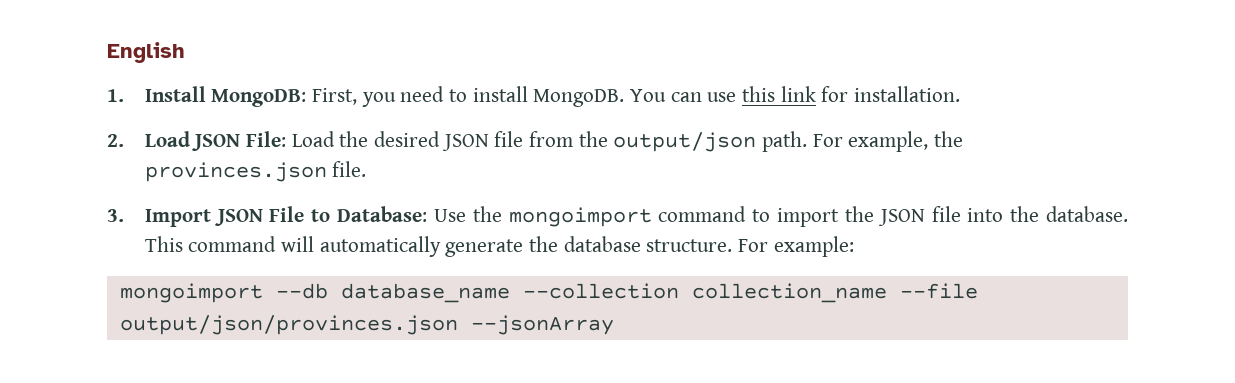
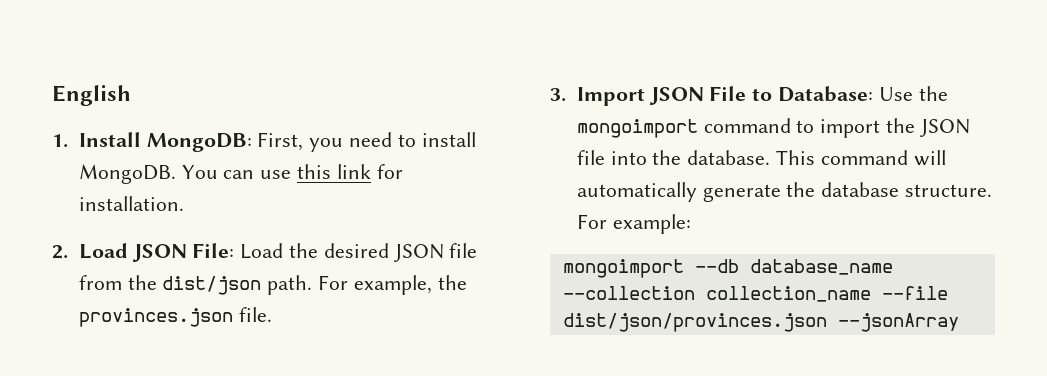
[613,132,757,152] output/json -> [162,276,262,295] dist/json
[119,315,458,335] output/json/provinces.json -> [562,313,827,332] dist/json/provinces.json

